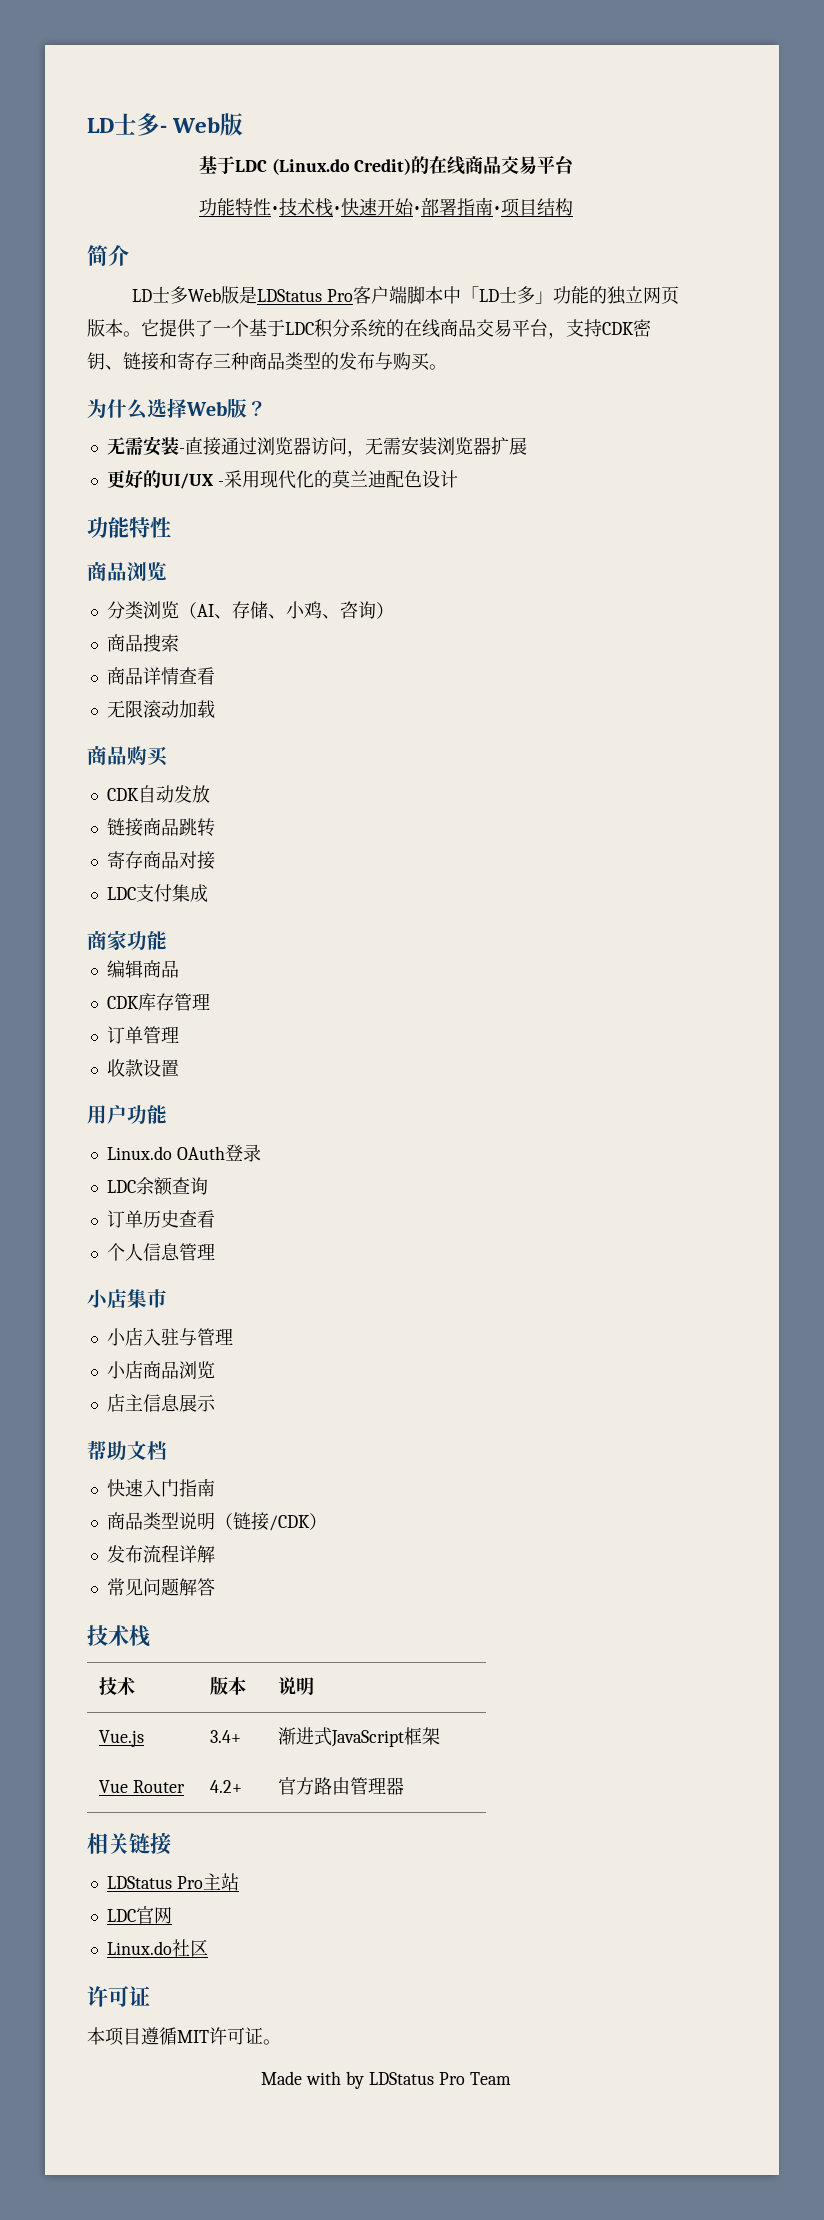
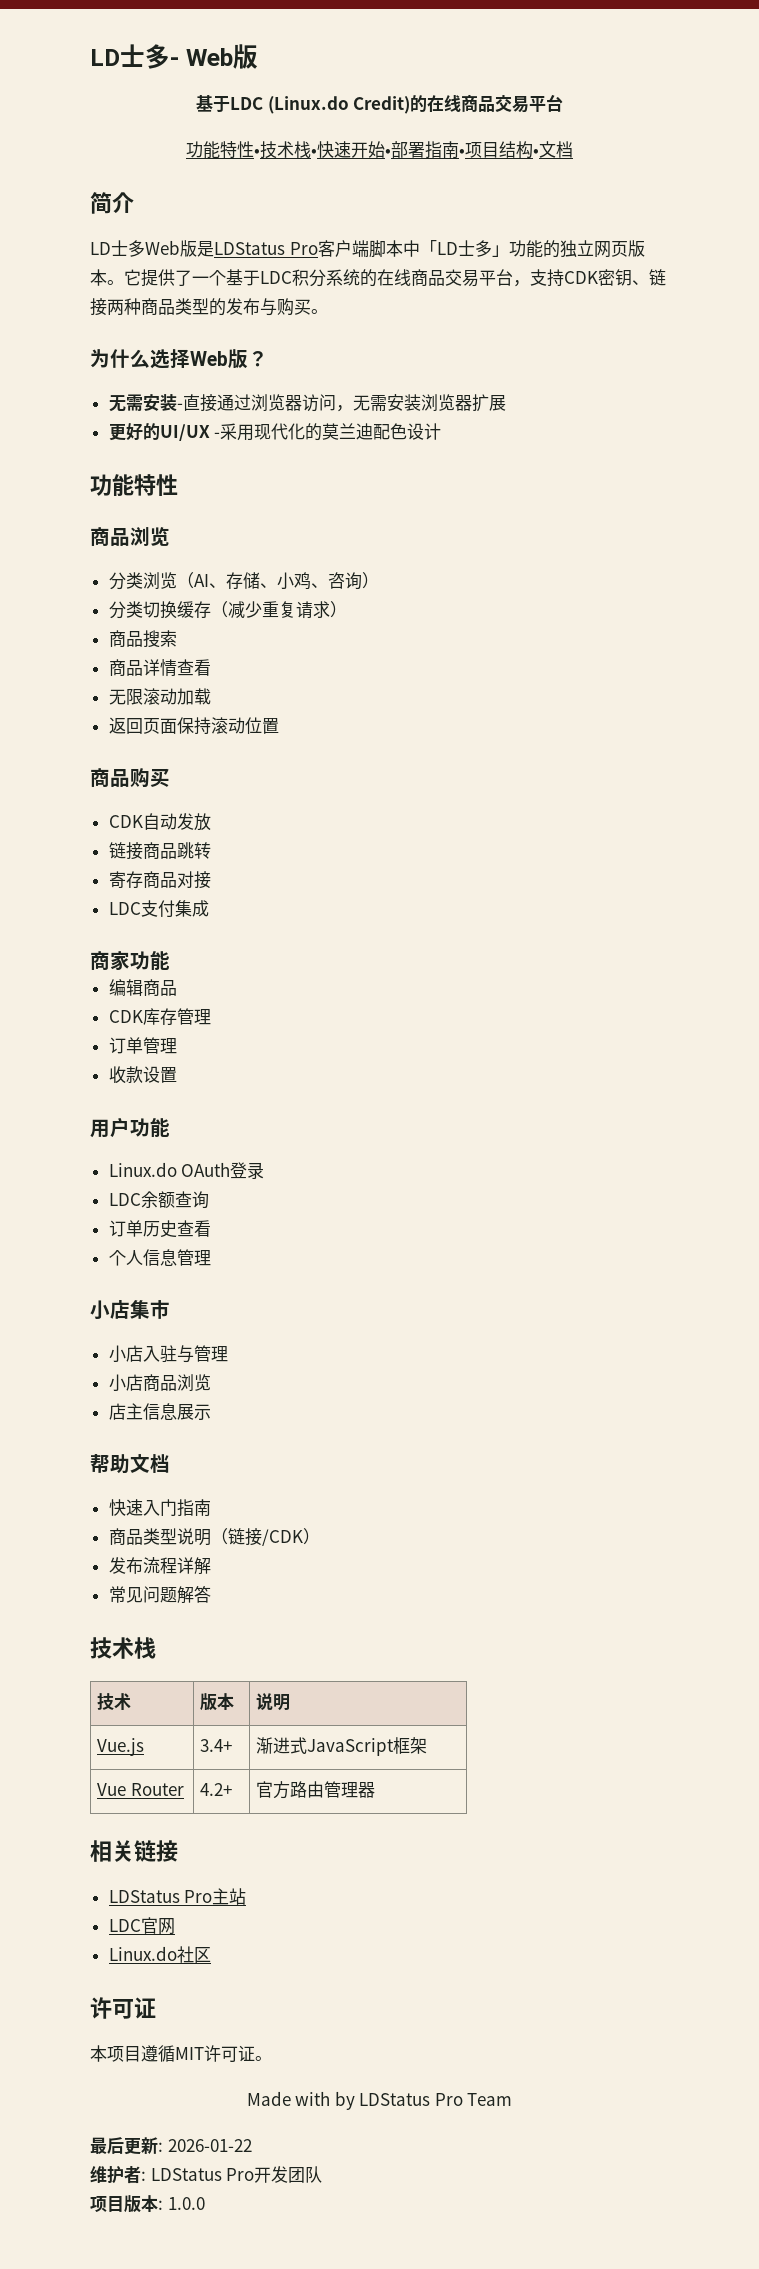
(573, 207) none -> [533,141,573,158] •文档
[159,352,231,370] 和寄存三 -> [107,299,124,315] 两
(394, 610) none -> [108,601,347,619] // 分类切换缓存（减少重复请求）
(215, 709) none -> [108,717,279,735] // 返回页面保持滚动位置
(511, 2078) none -> [90,2137,252,2155] [90,2166,323,2184] [90,2195,205,2213] // 最后更新: 2026-01-22 // 维护者: LDStatus Pro开发团队 // 项目版本: 1.0.0

